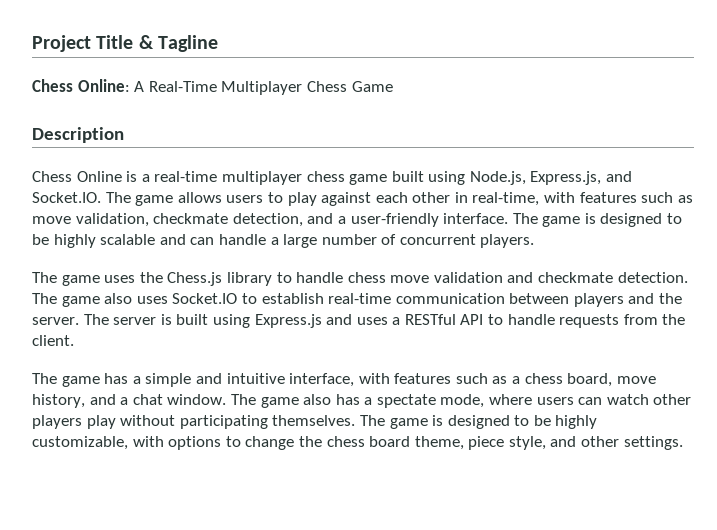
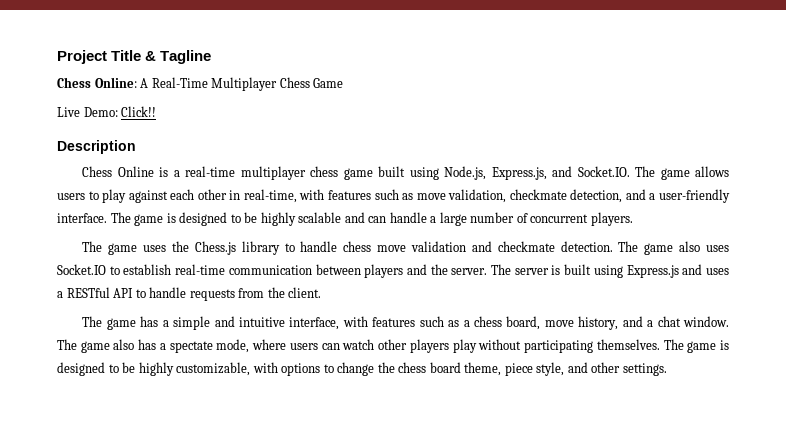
(393, 86) none -> [57,106,157,117] // Live Demo: Click!!

